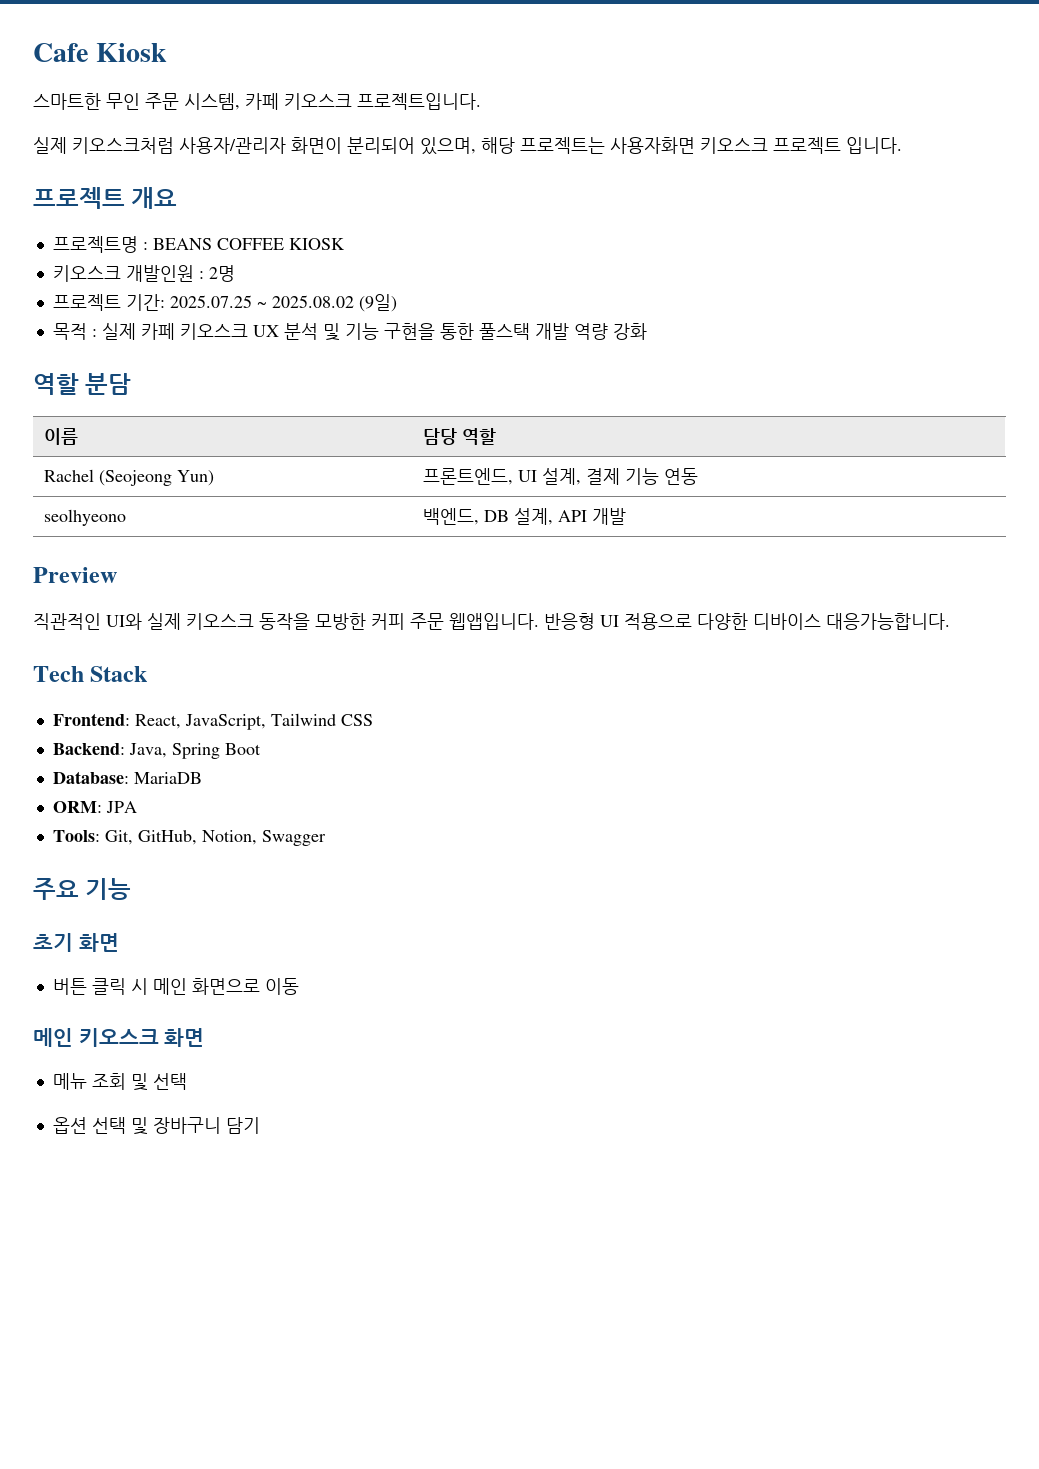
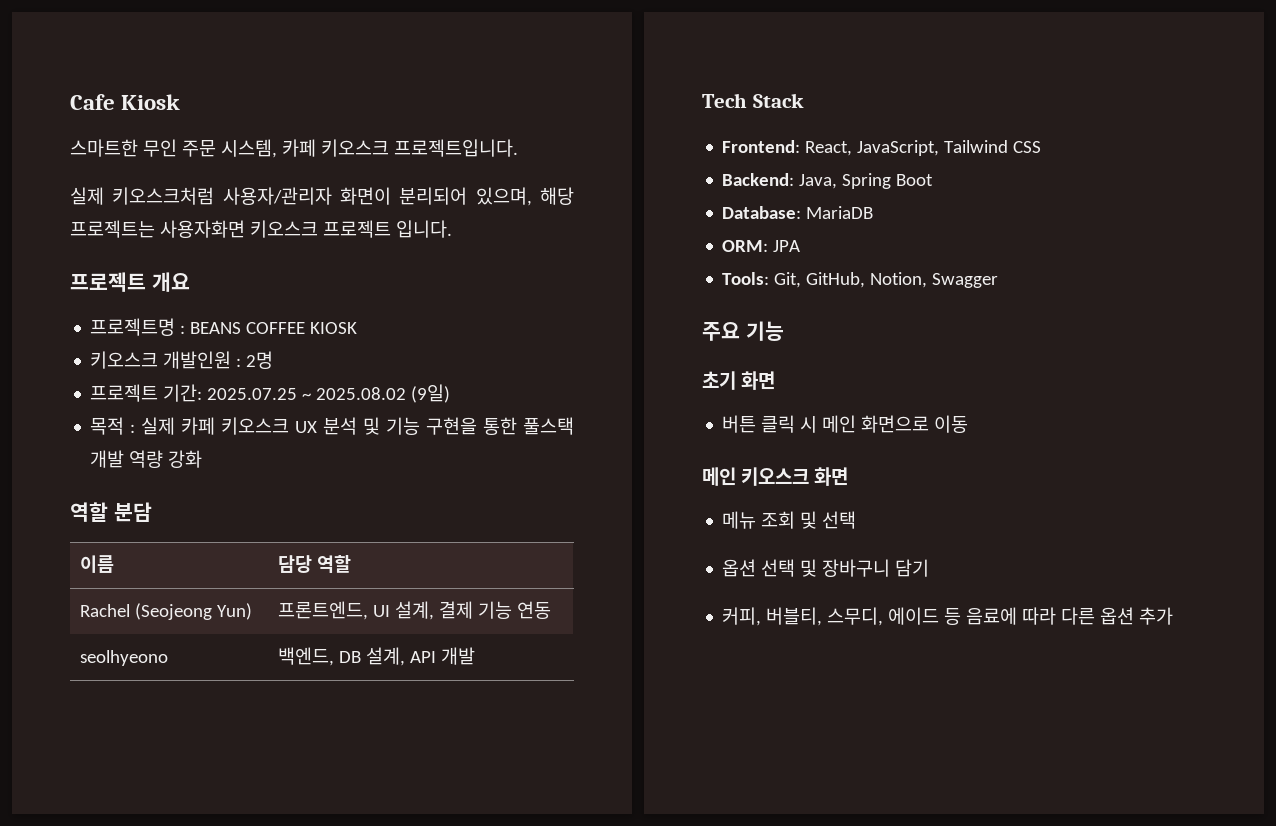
[33,567,117,583] [33,613,950,630] // Preview // 직관적인 UI와 실제 키오스크 동작을 모방한 커피 주문 웹앱입니다. 반응형 UI 적용으로 다양한 디바이스 대응가능합니다. -> (476, 656) none
(260, 1125) none -> [722,607,1174,626] // 커피, 버블티, 스무디, 에이드 등 음료에 따라 다른 옵션 추가

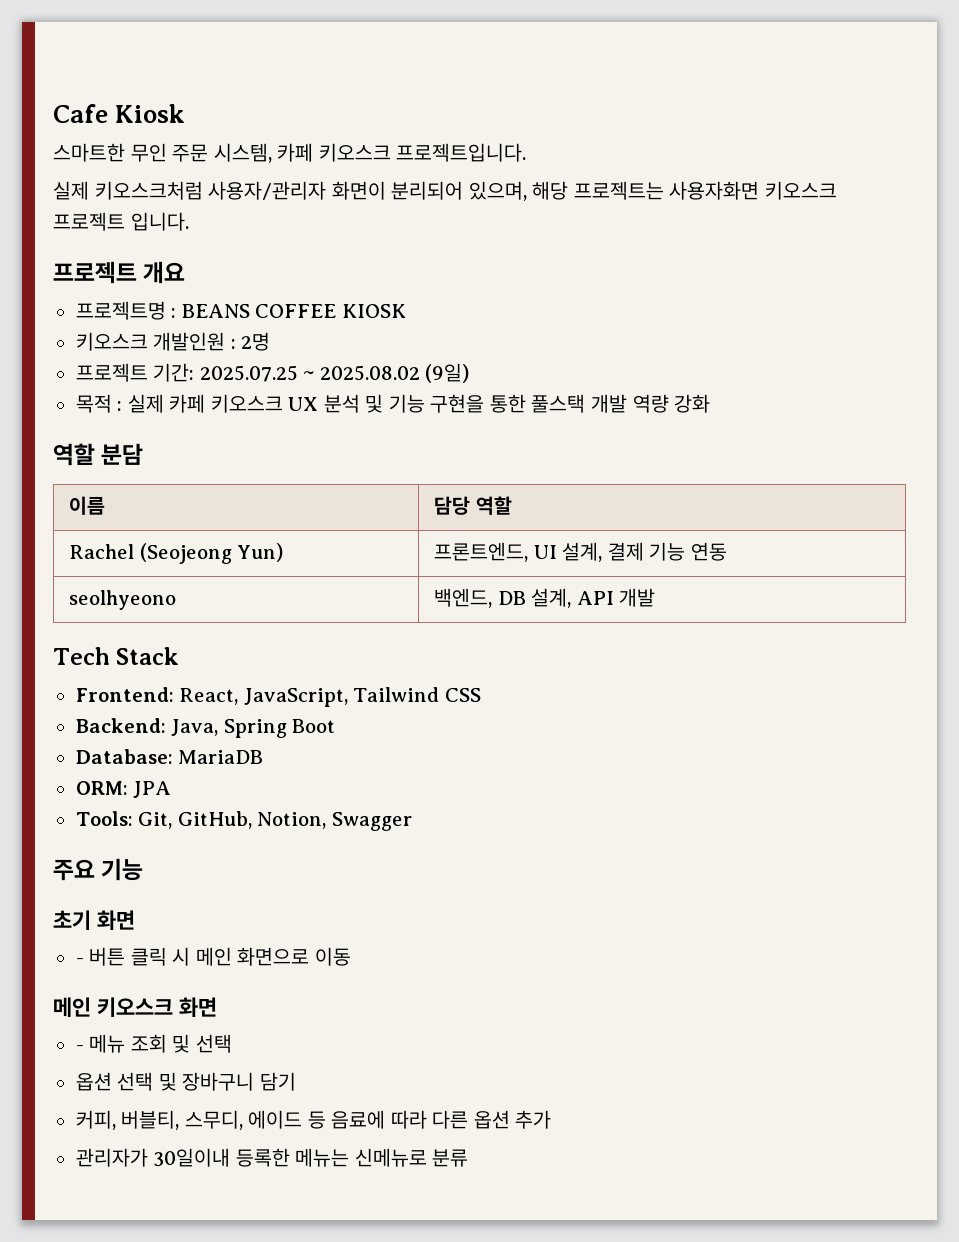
(776, 380) none -> [75,958,84,964] -
(849, 476) none -> [75,1045,84,1051] -
(1174, 616) none -> [75,1148,469,1167] // 관리자가 30일이내 등록한 메뉴는 신메뉴로 분류

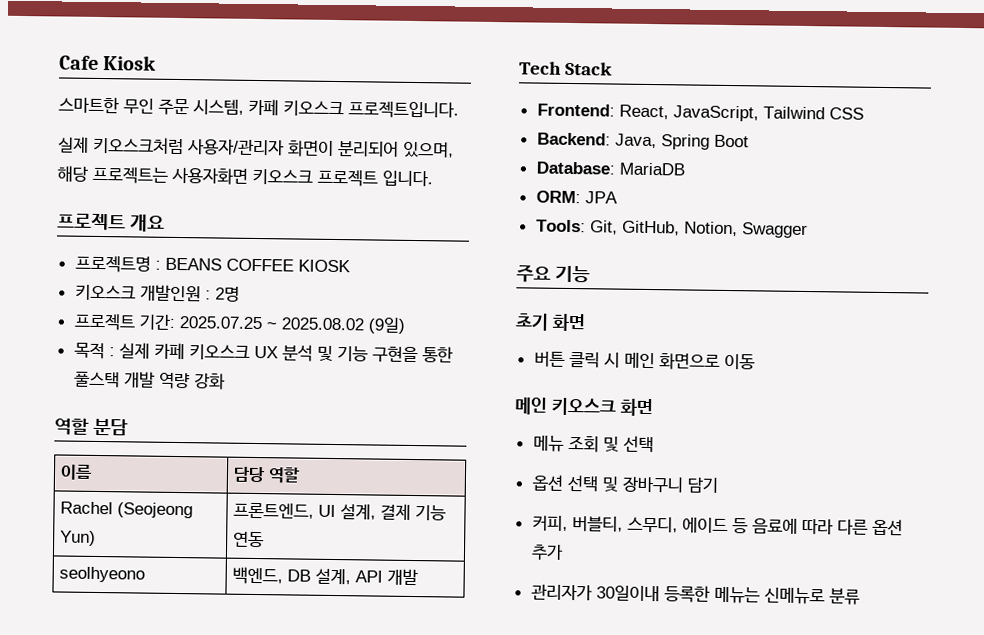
[75,958,84,964] - -> (586, 322) none
[75,1045,84,1051] - -> (653, 407) none

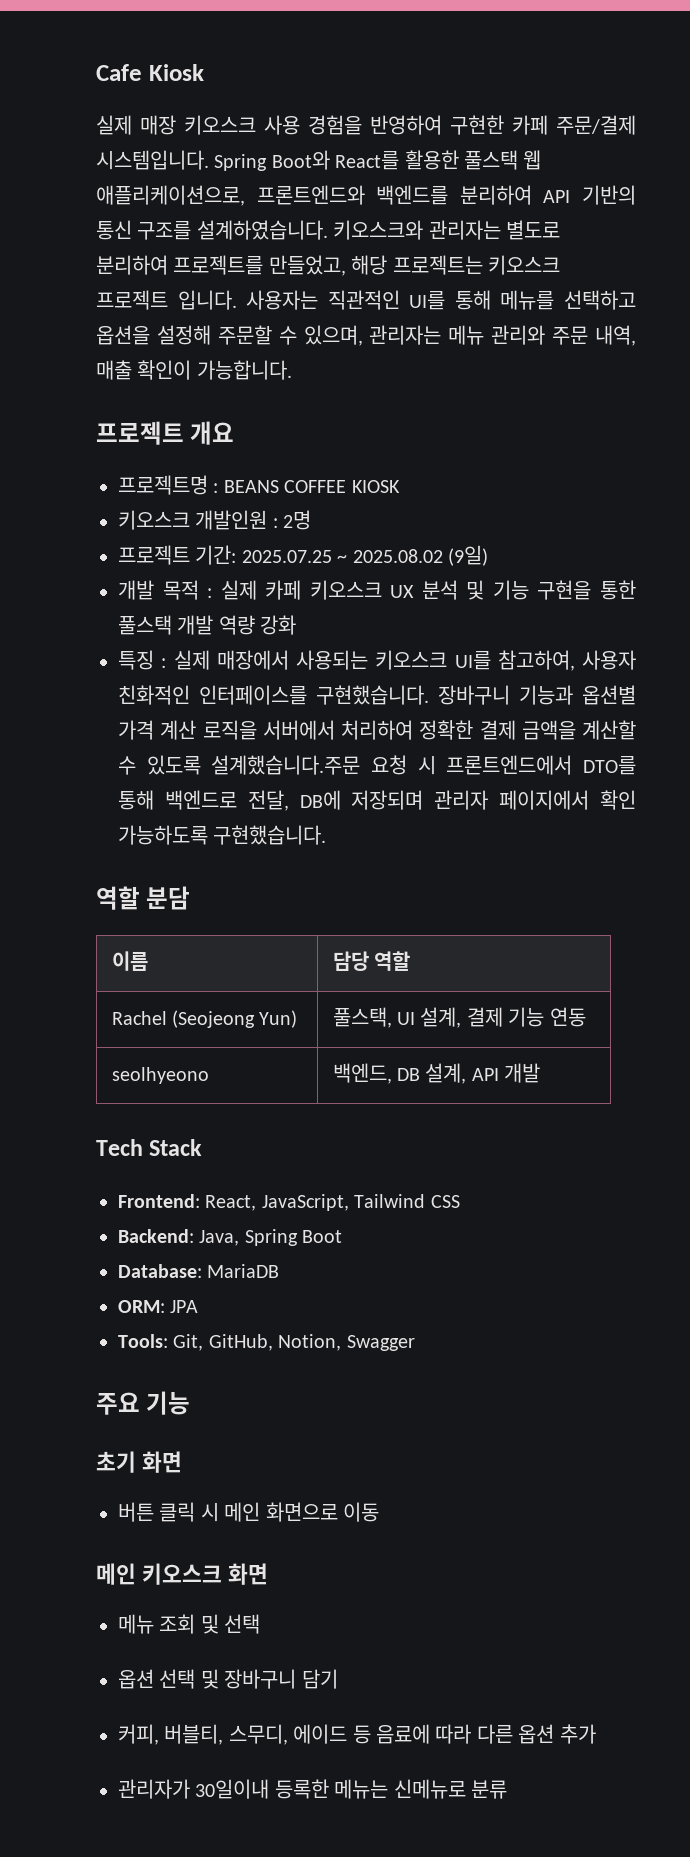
[58,96,459,119] [58,136,454,158] 스마트한 무인 주문 시스템, 카페 키오스크 프로젝트입니다. // 실제 키오스크처럼 사용자/관리자 화면이 분리되어 있으며, -> [96,115,636,135] [96,150,542,171] [96,185,637,206] [96,220,560,240] [96,255,346,276] 실제 매장 키오스크 사용 경험을 반영하여 구현한 카페 주문/결제 시스템입니다. Spring Boot와 React를 활용한 풀스택 웹 애플리케이션으로, 프론트엔드와 백엔드를 분리하여 API 기반의 통신 구조를 설계하였습니다. 키오스크와 관리자는 별도로 분리하여 프로젝트를 만들었고,
[171,166,248,185] 사용자화면 -> (483, 265) none
(433, 178) none -> [246,290,636,310] [96,325,637,346] [96,360,292,380] 사용자는 직관적인 UI를 통해 메뉴를 선택하고 옵션을 설정해 주문할 수 있으며, 관리자는 메뉴 관리와 주문 내역, 매출 확인이 가능합니다.
(405, 325) none -> [118,580,154,600] 개발
(226, 381) none -> [118,650,636,671] [118,685,636,705] [118,720,636,740] [118,755,637,775] [118,790,636,811] [118,825,327,845] // 특징 : 실제 매장에서 사용되는 키오스크 UI를 참고하여, 사용자 친화적인 인터페이스를 구현했습니다. 장바구니 기능과 옵션별 가격 계산 로직을 서버에서 처리하여 정확한 결제 금액을 계산할 수 있도록 설계했습니다.주문 요청 시 프론트엔드에서 DTO를 통해 백엔드로 전달, DB에 저장되며 관리자 페이지에서 확인 가능하도록 구현했습니다.
[233,502,315,519] 프론트엔드, -> [332,1007,392,1028] 풀스택,

